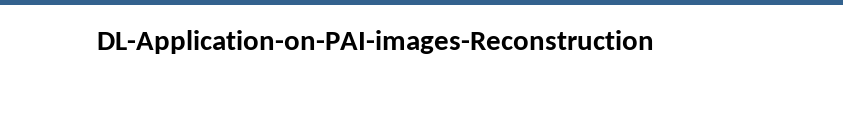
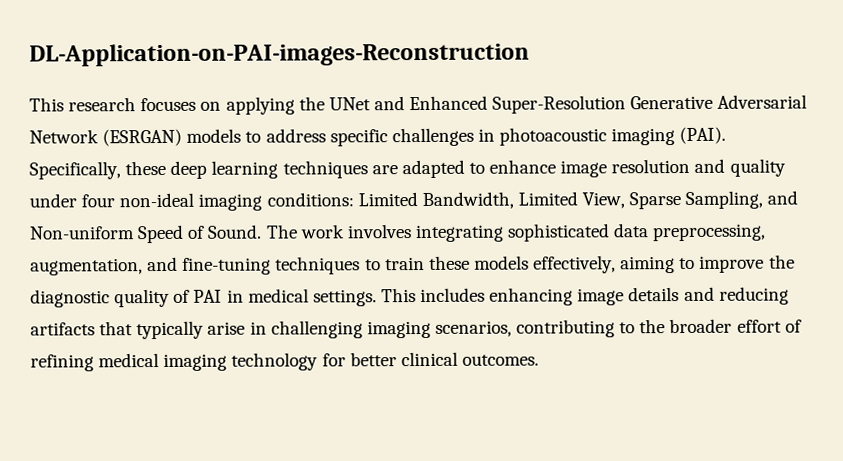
(654, 42) none -> [29,94,808,115] [29,126,727,147] [29,158,786,180] [29,190,799,211] [29,223,767,244] [30,254,795,276] [30,286,789,308] [30,318,802,340] [30,351,539,372] // This research focuses on applying the UNet and Enhanced Super-Resolution Generative Adversarial Network (ESRGAN) models to address specific challenges in photoacoustic imaging (PAI). Specifically, these deep learning techniques are adapted to enhance image resolution and quality under four non-ideal imaging conditions: Limited Bandwidth, Limited View, Sparse Sampling, and Non-uniform Speed of Sound. The work involves integrating sophisticated data preprocessing, augmentation, and fine-tuning techniques to train these models effectively, aiming to improve the diagnostic quality of PAI in medical settings. This includes enhancing image details and reducing artifacts that typically arise in challenging imaging scenarios, contributing to the broader effort of refining medical imaging technology for better clinical outcomes.

